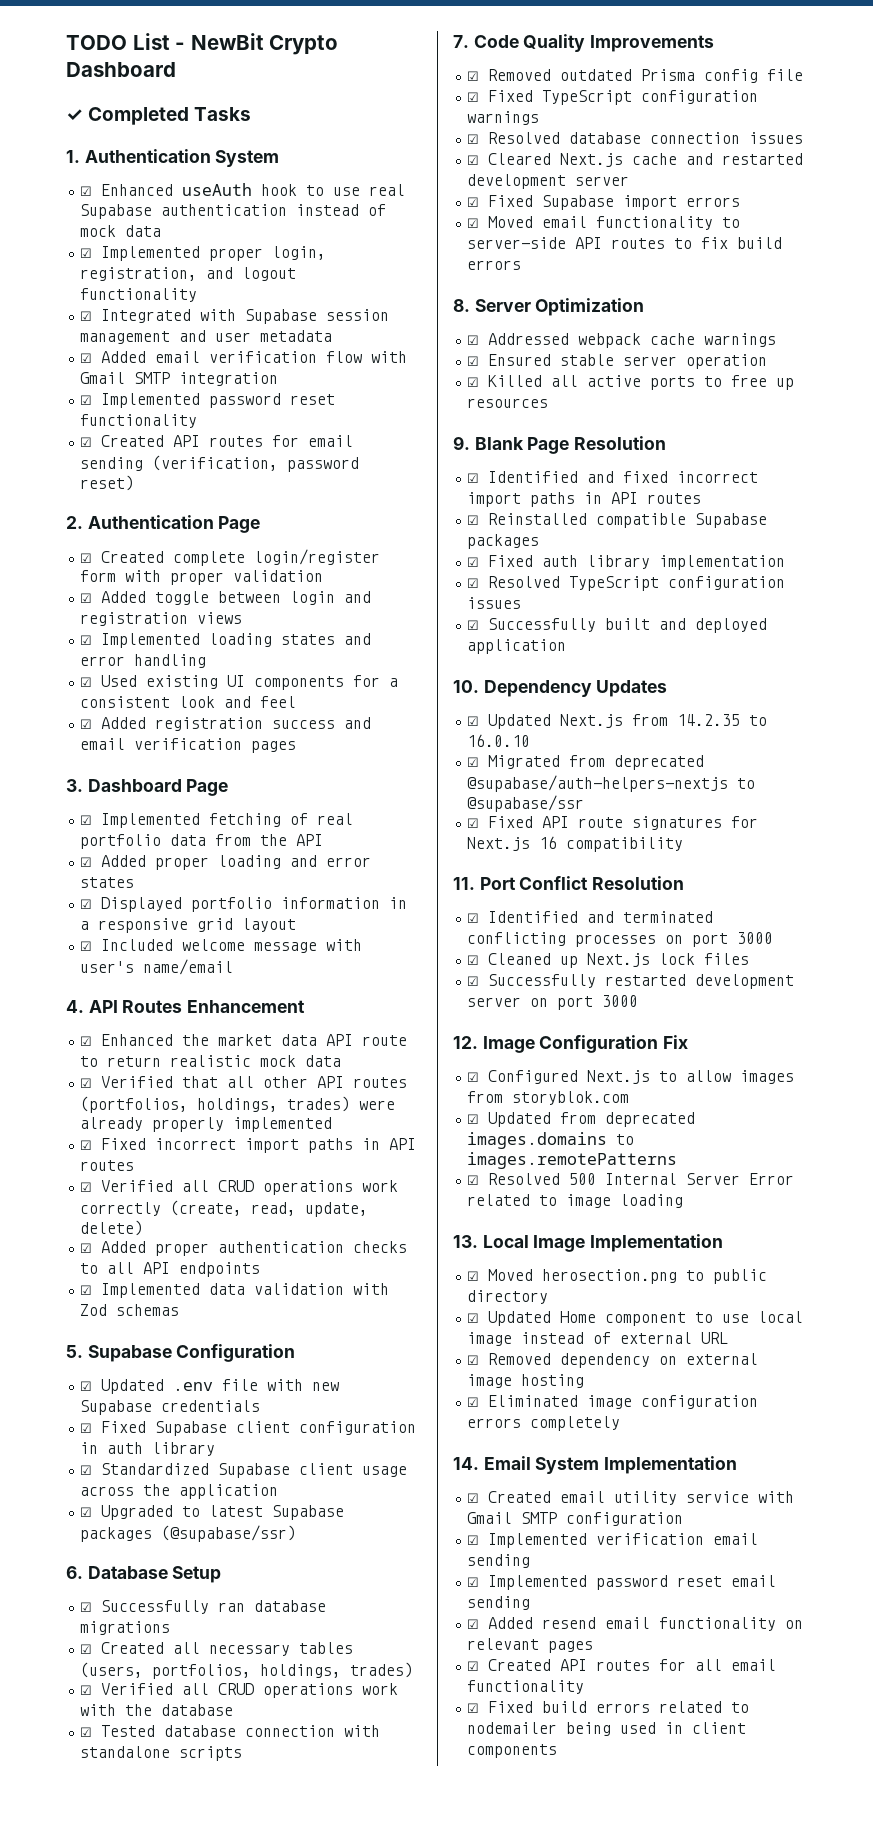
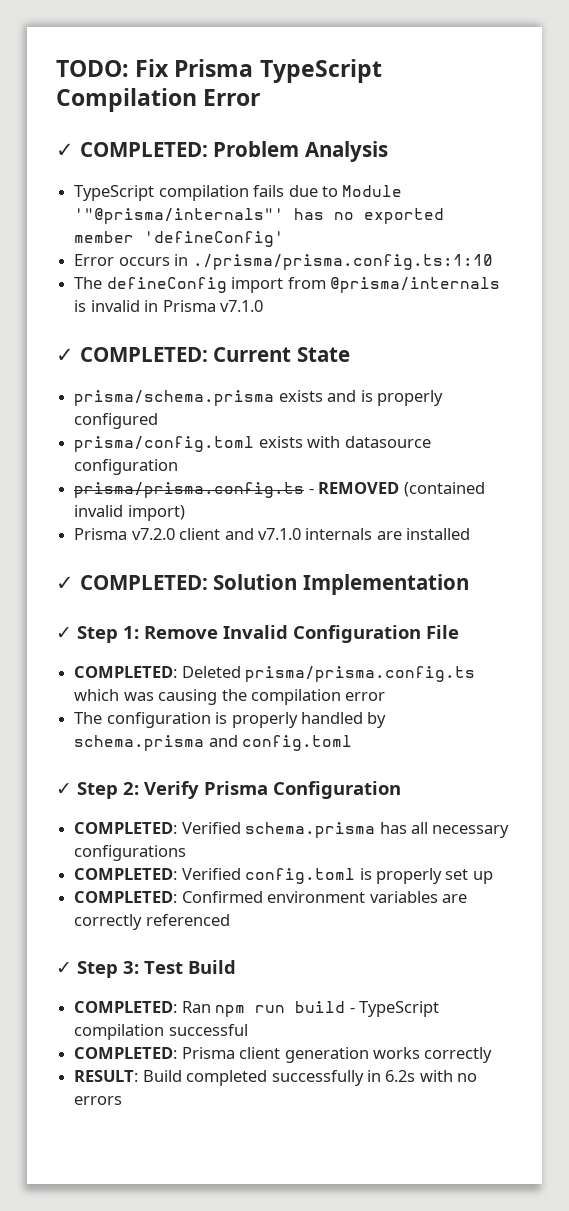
[66,33,339,55] [66,62,176,77] [66,107,252,125] [66,149,280,167] [80,183,406,196] [80,204,387,219] [80,225,162,237] [80,246,327,261] [80,267,297,281] [80,288,198,302] [80,309,390,324] [80,330,333,344] [80,351,408,363] [80,372,279,386] [80,393,336,408] [80,414,198,428] [80,435,354,447] [80,455,360,472] [80,475,135,491] [66,515,261,533] [80,549,381,566] [80,570,324,585] [80,591,372,605] [80,612,243,626] [80,633,372,648] [80,654,207,668] [80,675,399,690] [80,696,297,708] [80,717,372,731] [80,738,297,753] [66,779,229,796] [80,813,354,828] [80,834,324,849] [80,855,372,870] [80,877,135,888] [80,897,408,912] [80,918,297,933] [80,939,363,953] [80,959,234,975] [66,1000,306,1013] [80,1034,408,1046] [80,1055,342,1067] [80,1076,408,1088] [80,1096,396,1113] [80,1117,333,1132] [80,1138,417,1153] [80,1160,135,1171] [80,1180,399,1195] [80,1200,369,1217] [80,1220,144,1236] [80,1241,408,1256] [80,1262,261,1277] [80,1283,390,1298] [80,1304,180,1316] [66,1344,296,1362] [80,1379,340,1394] [80,1400,261,1415] [80,1421,417,1436] [80,1442,216,1456] [80,1463,408,1478] [80,1484,279,1499] [80,1505,345,1520] [80,1525,297,1542] [66,1566,222,1583] [80,1600,327,1614] [80,1621,171,1635] [80,1642,354,1656] [80,1662,414,1679] [80,1683,399,1698] [80,1704,234,1716] [80,1725,381,1737] [80,1746,243,1761] [453,34,715,52] [467,69,804,83] [467,90,759,105] [467,111,540,125] [467,132,804,144] [467,153,804,167] [467,174,630,189] [467,195,741,210] [467,216,741,230] [467,237,783,249] [467,260,522,270] [453,298,645,316] [467,333,777,348] [467,354,768,369] [467,375,795,390] [467,398,549,408] [453,436,667,454] [467,471,759,483] [467,492,702,507] [467,513,768,528] [467,534,540,549] [467,555,786,570] [467,576,786,591] [467,597,522,609] [467,618,768,633] [467,639,567,654] [453,680,668,697] [467,714,768,729] [467,734,531,747] [467,755,705,770] [467,775,756,792] [467,795,585,812] [467,816,759,830] [467,836,684,852] [453,876,685,890] [467,911,714,923] [467,932,774,947] [467,953,750,968] [467,974,795,989] [467,995,639,1010] [453,1035,689,1053] [467,1070,795,1084] [467,1091,630,1105] [467,1112,696,1127] [467,1132,635,1149] [467,1152,678,1169] [467,1173,795,1185] [467,1194,684,1208] [453,1234,724,1252] [467,1269,768,1284] [467,1290,549,1304] [467,1311,804,1326] [467,1332,729,1346] [467,1353,759,1368] [467,1374,585,1388] [467,1395,759,1409] [467,1416,621,1431] [453,1456,738,1474] [467,1491,795,1505] [467,1512,684,1526] [467,1533,759,1548] [467,1554,531,1568] [467,1575,777,1590] [467,1596,531,1610] [467,1617,804,1631] [467,1638,594,1653] [467,1659,777,1671] [467,1680,585,1694] [467,1701,750,1713] [467,1722,747,1736] [467,1744,558,1758] TODO List - NewBit Crypto Dashboard // ✓ Completed Tasks // 1. Authentication System // ☑ Enhanced useAuth hook to use real Supabase authentication instead of mock data // ☑ Implemented proper login, registration, and logout functionality // ☑ Integrated with Supabase session management and user metadata // ☑ Added email verification flow with Gmail SMTP integration // ☑ Implemented password reset functionality // ☑ Created API routes for email sending (verification, password reset) // 2. Authentication Page // ☑ Created complete login/register form with proper validation // ☑ Added toggle between login and registration views // ☑ Implemented loading states and error handling // ☑ Used existing UI components for a consistent look and feel // ☑ Added registration success and email verification pages // 3. Dashboard Page // ☑ Implemented fetching of real portfolio data from the API // ☑ Added proper loading and error states // ☑ Displayed portfolio information in a responsive grid layout // ☑ Included welcome message with user's name/email // 4. API Routes Enhancement // ☑ Enhanced the market data API route to return realistic mock data // ☑ Verified that all other API routes (portfolios, holdings, trades) were already properly implemented // ☑ Fixed incorrect import paths in API routes // ☑ Verified all CRUD operations work correctly (create, read, update, delete) // ☑ Added proper authentication checks to all API endpoints // ☑ Implemented data validation with Zod schemas // 5. Supabase Configuration // ☑ Updated .env file with new Supabase credentials // ☑ Fixed Supabase client configuration in auth library // ☑ Standardized Supabase client usage across the application // ☑ Upgraded to latest Supabase packages (@supabase/ssr) // 6. Database Setup // ☑ Successfully ran database migrations // ☑ Created all necessary tables (users, portfolios, holdings, trades) // ☑ Verified all CRUD operations work with the database // ☑ Tested database connection with standalone scripts // 7. Code Quality Improvements // ☑ Removed outdated Prisma config file // ☑ Fixed TypeScript configuration warnings // ☑ Resolved database connection issues // ☑ Cleared Next.js cache and restarted development server // ☑ Fixed Supabase import errors // ☑ Moved email functionality to server-side API routes to fix build errors // 8. Server Optimization // ☑ Addressed webpack cache warnings // ☑ Ensured stable server operation // ☑ Killed all active ports to free up resources // 9. Blank Page Resolution // ☑ Identified and fixed incorrect import paths in API routes // ☑ Reinstalled compatible Supabase packages // ☑ Fixed auth library implementation // ☑ Resolved TypeScript configuration issues // ☑ Successfully built and deployed application // 10. Dependency Updates // ☑ Updated Next.js from 14.2.35 to 16.0.10 // ☑ Migrated from deprecated @supabase/auth-helpers-nextjs to @supabase/ssr // ☑ Fixed API route signatures for Next.js 16 compatibility // 11. Port Conflict Resolution // ☑ Identified and terminated conflicting processes on port 3000 // ☑ Cleaned up Next.js lock files // ☑ Successfully restarted development server on port 3000 // 12. Image Configuration Fix // ☑ Configured Next.js to allow images from storyblok.com // ☑ Updated from deprecated images.domains to images.remotePatterns // ☑ Resolved 500 Internal Server Error related to image loading // 13. Local Image Implementation // ☑ Moved herosection.png to public directory // ☑ Updated Home component to use local image instead of external URL // ☑ Removed dependency on external image hosting // ☑ Eliminated image configuration errors completely // 14. Email System Implementation // ☑ Created email utility service with Gmail SMTP configuration // ☑ Implemented verification email sending // ☑ Implemented password reset email sending // ☑ Added resend email functionality on relevant pages // ☑ Created API routes for all email functionality // ☑ Fixed build errors related to nodemailer being used in client components -> [56,59,382,83] [56,88,261,112] [56,141,388,162] [74,185,403,201] [74,208,445,224] [74,231,285,247] [74,254,493,270] [74,277,500,293] [74,300,263,312] [56,347,350,362] [74,390,443,406] [74,413,159,429] [74,436,431,452] [74,459,179,475] [74,482,485,498] [74,505,185,521] [74,528,471,540] [56,574,469,595] [56,625,459,643] [74,666,476,682] [74,689,386,705] [74,712,387,728] [74,735,353,751] [56,781,401,799] [74,822,510,838] [74,845,187,861] [74,868,493,884] [74,891,467,903] [74,914,230,930] [56,960,236,978] [74,1001,439,1017] [74,1024,248,1040] [74,1047,493,1063] [74,1070,478,1086] [74,1096,123,1105] TODO: Fix Prisma TypeScript Compilation Error // ✓ COMPLETED: Problem Analysis // TypeScript compilation fails due to Module '"@prisma/internals"' has no exported member 'defineConfig' // Error occurs in ./prisma/prisma.config.ts:1:10 // The defineConfig import from @prisma/internals is invalid in Prisma v7.1.0 // ✓ COMPLETED: Current State // prisma/schema.prisma exists and is properly configured // prisma/config.toml exists with datasource configuration // prisma/prisma.config.ts - REMOVED (contained invalid import) // Prisma v7.2.0 client and v7.1.0 internals are installed // ✓ COMPLETED: Solution Implementation // ✓ Step 1: Remove Invalid Configuration File // COMPLETED: Deleted prisma/prisma.config.ts which was causing the compilation error // The configuration is properly handled by schema.prisma and config.toml // ✓ Step 2: Verify Prisma Configuration // COMPLETED: Verified schema.prisma has all necessary configurations // COMPLETED: Verified config.toml is properly set up // COMPLETED: Confirmed environment variables are correctly referenced // ✓ Step 3: Test Build // COMPLETED: Ran npm run build - TypeScript compilation successful // COMPLETED: Prisma client generation works correctly // RESULT: Build completed successfully in 6.2s with no errors

